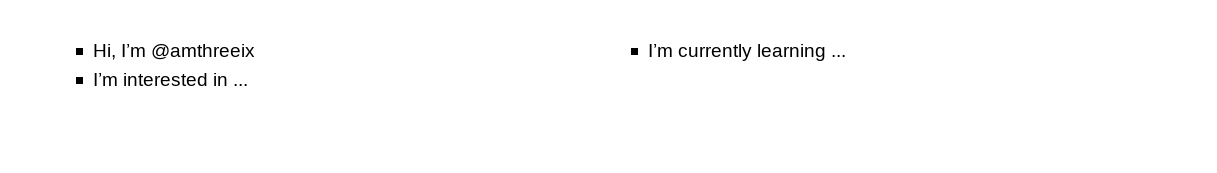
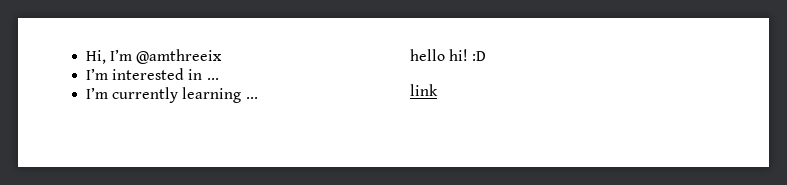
(847, 56) none -> [410,49,487,61] [410,84,438,96] // hello hi! :D // link

